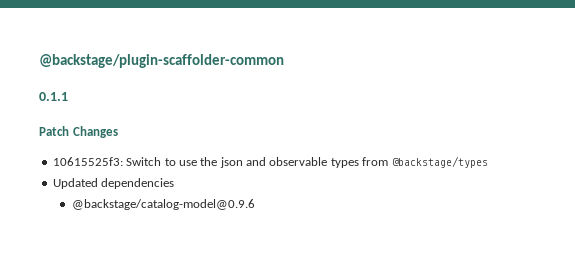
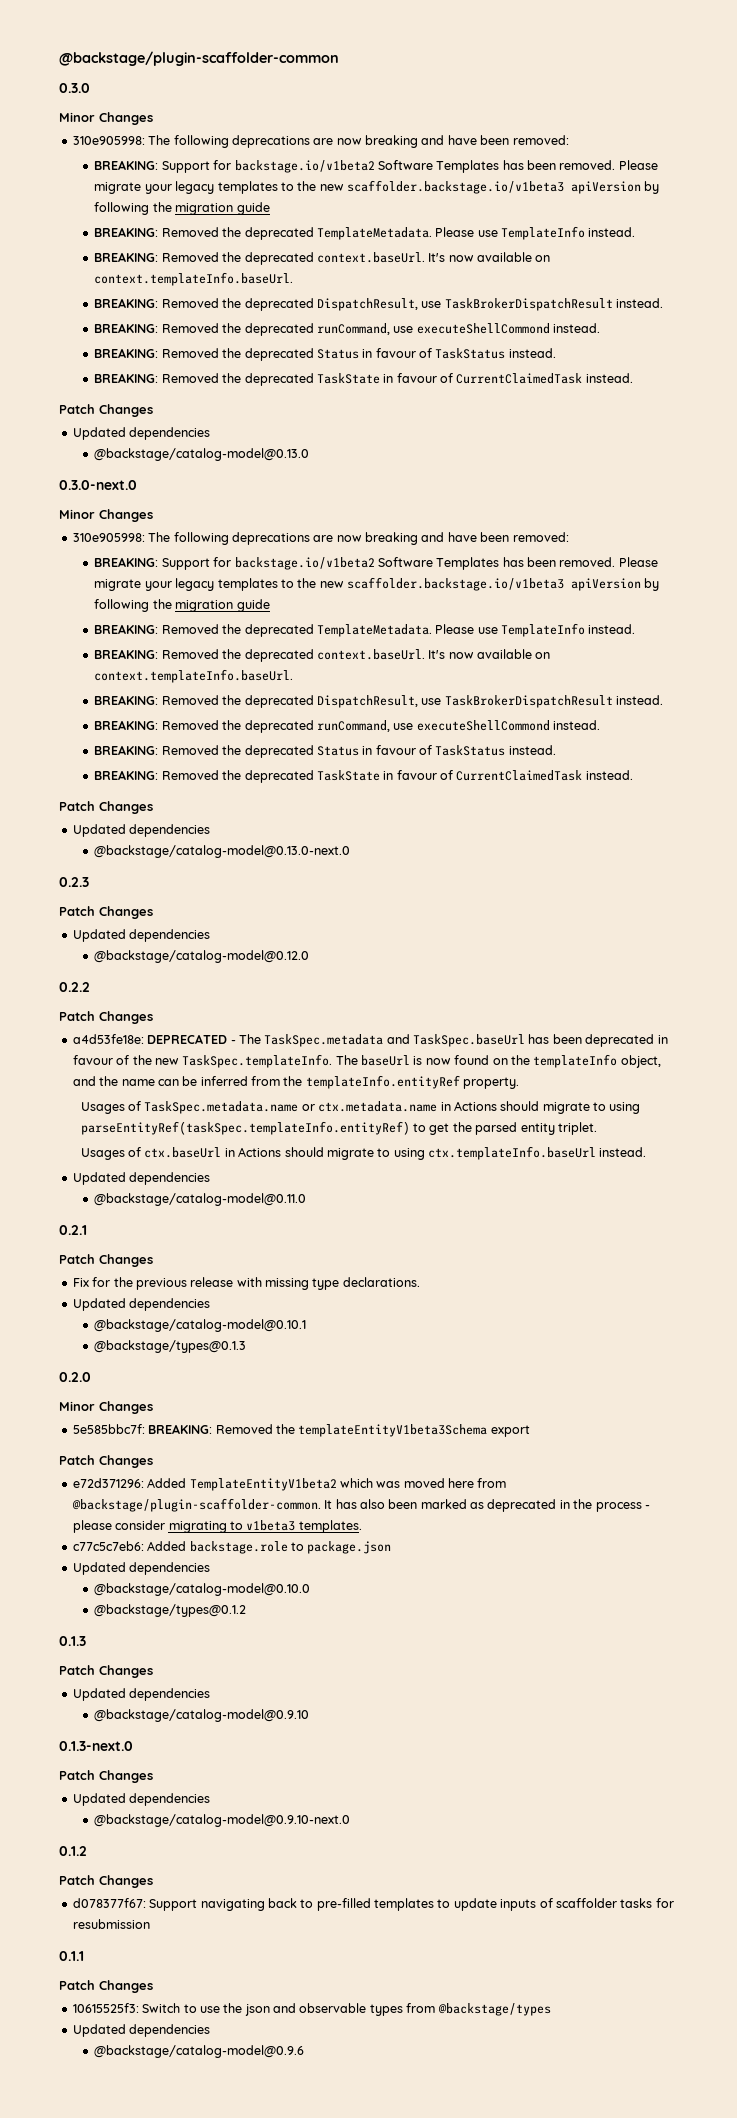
(284, 61) none -> [59,83,90,93] [59,112,153,125] [72,135,569,148] [94,160,658,173] [94,180,660,194] [94,202,270,215] [94,226,636,240] [94,252,551,265] [94,272,294,286] [94,298,664,311] [94,323,601,336] [94,348,556,361] [94,373,633,386] [59,404,153,417] [72,427,211,440] [94,448,310,461] [59,480,137,490] [59,509,153,522] [72,532,569,545] [94,557,658,570] [94,577,660,591] [94,599,270,612] [94,623,636,637] [94,649,551,662] [94,669,294,683] [94,695,664,708] [94,720,601,733] [94,745,556,758] [94,770,633,783] [59,801,153,814] [72,824,211,837] [94,845,351,858] [59,877,89,887] [59,906,153,919] [72,929,211,942] [94,950,310,963] [59,982,90,992] [59,1011,153,1024] [72,1034,668,1047] [72,1054,661,1068] [72,1075,520,1089] [80,1101,641,1114] [80,1121,597,1135] [80,1146,647,1160] [72,1172,211,1185] [94,1193,307,1206] [59,1225,87,1235] [59,1254,153,1267] [72,1277,420,1290] [72,1298,211,1311] [94,1319,307,1332] [94,1340,247,1353] [59,1372,91,1382] [59,1401,153,1414] [72,1424,530,1437] [59,1455,153,1468] [72,1478,507,1491] [71,1498,650,1512] [72,1520,362,1533] [72,1541,392,1554] [72,1562,211,1575] [94,1583,311,1596] [94,1604,247,1617] [59,1636,86,1646] [59,1665,153,1678] [72,1688,211,1701] [94,1709,310,1722] [59,1741,133,1751] [59,1770,153,1783] [72,1793,211,1806] [94,1814,351,1827] [59,1846,87,1856] [59,1875,153,1888] [72,1898,674,1911] [72,1919,150,1929] // 0.3.0 // Minor Changes // 310e905998: The following deprecations are now breaking and have been removed: // BREAKING: Support for backstage.io/v1beta2 Software Templates has been removed. Please migrate your legacy templates to the new scaffolder.backstage.io/v1beta3 apiVersion by following the migration guide // BREAKING: Removed the deprecated TemplateMetadata. Please use TemplateInfo instead. // BREAKING: Removed the deprecated context.baseUrl. It's now available on context.templateInfo.baseUrl. // BREAKING: Removed the deprecated DispatchResult, use TaskBrokerDispatchResult instead. // BREAKING: Removed the deprecated runCommand, use executeShellCommond instead. // BREAKING: Removed the deprecated Status in favour of TaskStatus instead. // BREAKING: Removed the deprecated TaskState in favour of CurrentClaimedTask instead. // Patch Changes // Updated dependencies // @backstage/catalog-model@0.13.0 // 0.3.0-next.0 // Minor Changes // 310e905998: The following deprecations are now breaking and have been removed: // BREAKING: Support for backstage.io/v1beta2 Software Templates has been removed. Please migrate your legacy templates to the new scaffolder.backstage.io/v1beta3 apiVersion by following the migration guide // BREAKING: Removed the deprecated TemplateMetadata. Please use TemplateInfo instead. // BREAKING: Removed the deprecated context.baseUrl. It's now available on context.templateInfo.baseUrl. // BREAKING: Removed the deprecated DispatchResult, use TaskBrokerDispatchResult instead. // BREAKING: Removed the deprecated runCommand, use executeShellCommond instead. // BREAKING: Removed the deprecated Status in favour of TaskStatus instead. // BREAKING: Removed the deprecated TaskState in favour of CurrentClaimedTask instead. // Patch Changes // Updated dependencies // @backstage/catalog-model@0.13.0-next.0 // 0.2.3 // Patch Changes // Updated dependencies // @backstage/catalog-model@0.12.0 // 0.2.2 // Patch Changes // a4d53fe18e: DEPRECATED - The TaskSpec.metadata and TaskSpec.baseUrl has been deprecated in favour of the new TaskSpec.templateInfo. The baseUrl is now found on the templateInfo object, and the name can be inferred from the templateInfo.entityRef property. // Usages of TaskSpec.metadata.name or ctx.metadata.name in Actions should migrate to using parseEntityRef(taskSpec.templateInfo.entityRef) to get the parsed entity triplet. // Usages of ctx.baseUrl in Actions should migrate to using ctx.templateInfo.baseUrl instead. // Updated dependencies // @backstage/catalog-model@0.11.0 // 0.2.1 // Patch Changes // Fix for the previous release with missing type declarations. // Updated dependencies // @backstage/catalog-model@0.10.1 // @backstage/types@0.1.3 // 0.2.0 // Minor Changes // 5e585bbc7f: BREAKING: Removed the templateEntityV1beta3Schema export // Patch Changes // e72d371296: Added TemplateEntityV1beta2 which was moved here from @backstage/plugin-scaffolder-common. It has also been marked as deprecated in the process - please consider migrating to v1beta3 templates. // c77c5c7eb6: Added backstage.role to package.json // Updated dependencies // @backstage/catalog-model@0.10.0 // @backstage/types@0.1.2 // 0.1.3 // Patch Changes // Updated dependencies // @backstage/catalog-model@0.9.10 // 0.1.3-next.0 // Patch Changes // Updated dependencies // @backstage/catalog-model@0.9.10-next.0 // 0.1.2 // Patch Changes // d078377f67: Support navigating back to pre-filled templates to update inputs of scaffolder tasks for resubmission

